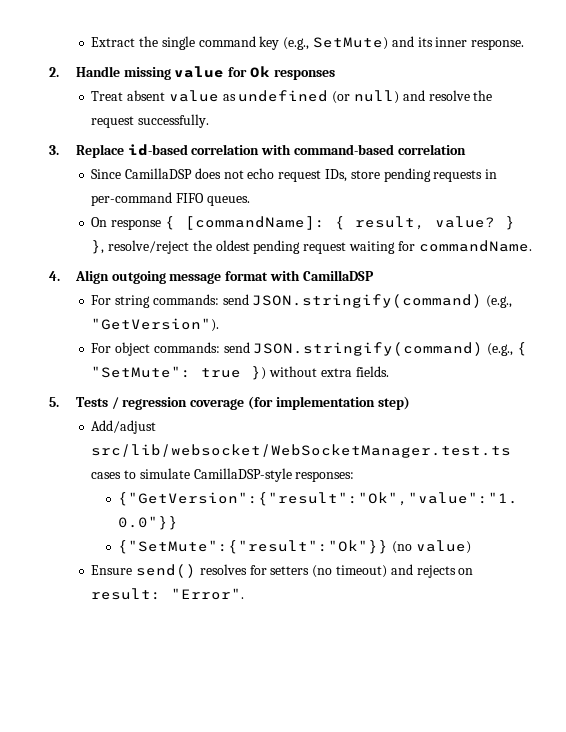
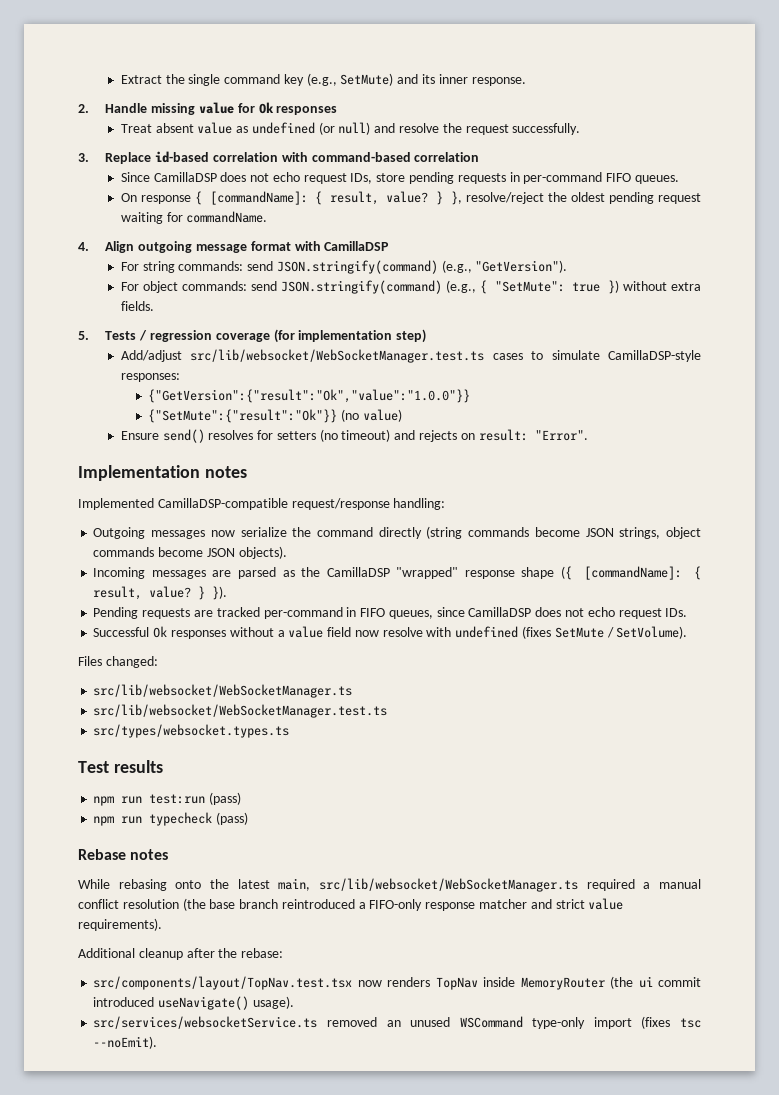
(245, 594) none -> [78,465,247,481] [78,498,446,510] [93,526,701,539] [93,546,287,559] [93,566,702,580] [93,586,228,600] [93,607,688,619] [93,626,688,639] [78,656,158,668] [93,684,353,698] [93,704,388,718] [93,724,290,738] [78,760,163,773] [93,792,242,806] [93,812,249,826] [78,849,169,860] [78,878,701,892] [78,898,624,911] [78,918,162,931] [78,948,284,960] [93,976,701,990] [93,996,294,1010] [93,1016,702,1029] [93,1036,158,1049] // Implementation notes // Implemented CamillaDSP-compatible request/response handling: // Outgoing messages now serialize the command directly (string commands become JSON strings, object commands become JSON objects). // Incoming messages are parsed as the CamillaDSP "wrapped" response shape ({ [commandName]: { result, value? } }). // Pending requests are tracked per-command in FIFO queues, since CamillaDSP does not echo request IDs. // Successful Ok responses without a value field now resolve with undefined (fixes SetMute / SetVolume). // Files changed: // src/lib/websocket/WebSocketManager.ts // src/lib/websocket/WebSocketManager.test.ts // src/types/websocket.types.ts // Test results // npm run test:run (pass) // npm run typecheck (pass) // Rebase notes // While rebasing onto the latest main, src/lib/websocket/WebSocketManager.ts required a manual conflict resolution (the base branch reintroduced a FIFO-only response matcher and strict value requirements). // Additional cleanup after the rebase: // src/components/layout/TopNav.test.tsx now renders TopNav inside MemoryRouter (the ui commit introduced useNavigate() usage). // src/services/websocketService.ts removed an unused WSCommand type-only import (fixes tsc --noEmit).

